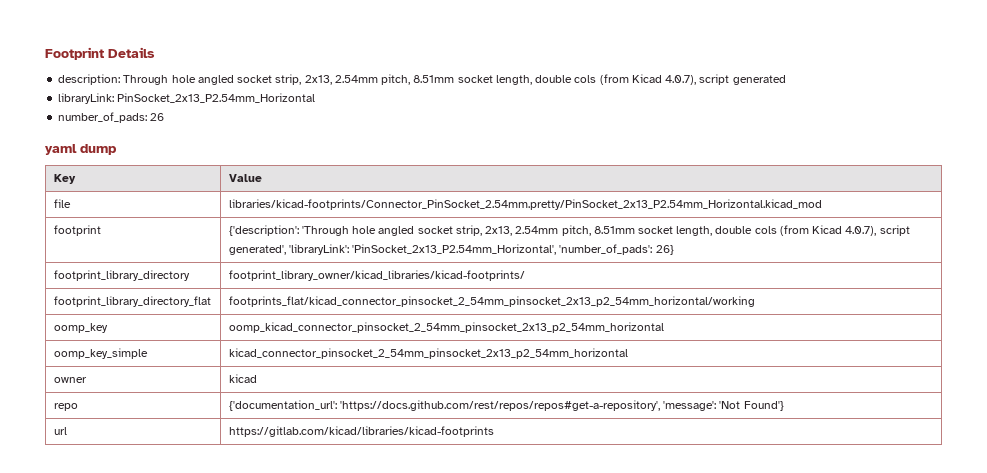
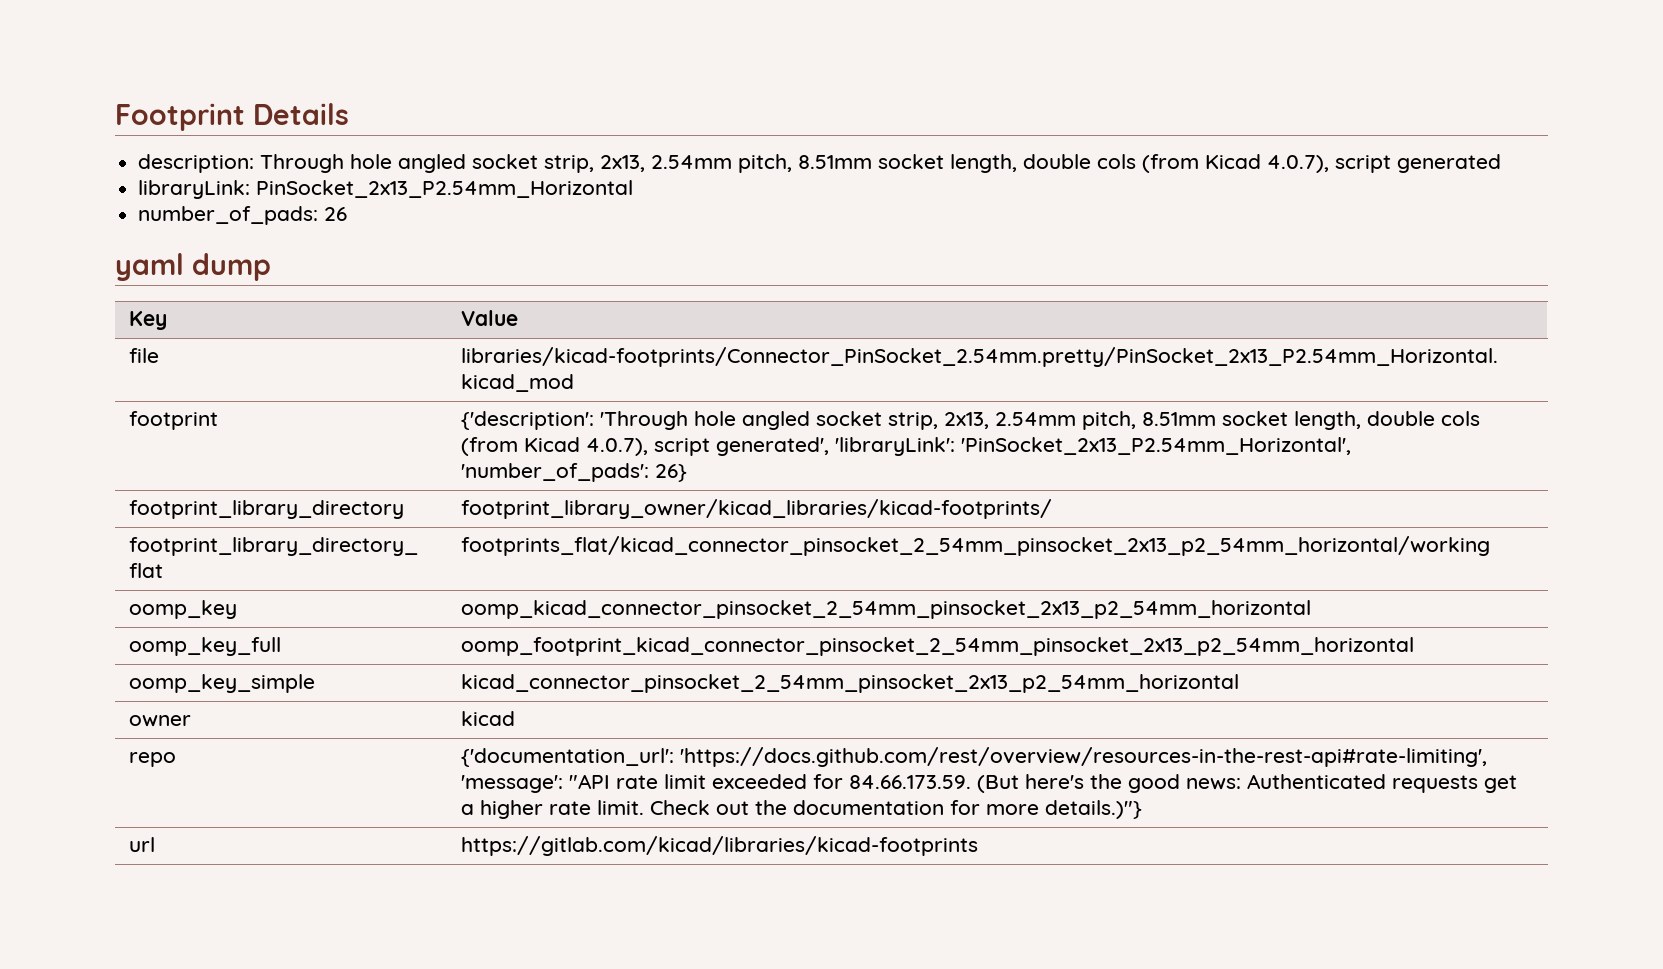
(664, 327) none -> [129,637,282,656] [461,637,1415,656] // oomp_key_full | oomp_footprint_kicad_connector_pinsocket_2_54mm_pinsocket_2x13_p2_54mm_horizontal
[339,400,784,411] 'https://docs.github.com/rest/repos/repos#get-a-repository', 'message': 'Not Found'} -> [680,747,1488,767] [461,774,1518,793] [461,800,1143,819] 'https://docs.github.com/rest/overview/resources-in-the-rest-api#rate-limiting', 'message': "API rate limit exceeded for 84.66.173.59. (But here's the good news: Authenticated requests get a higher rate limit. Check out the documentation for more details.)"}

